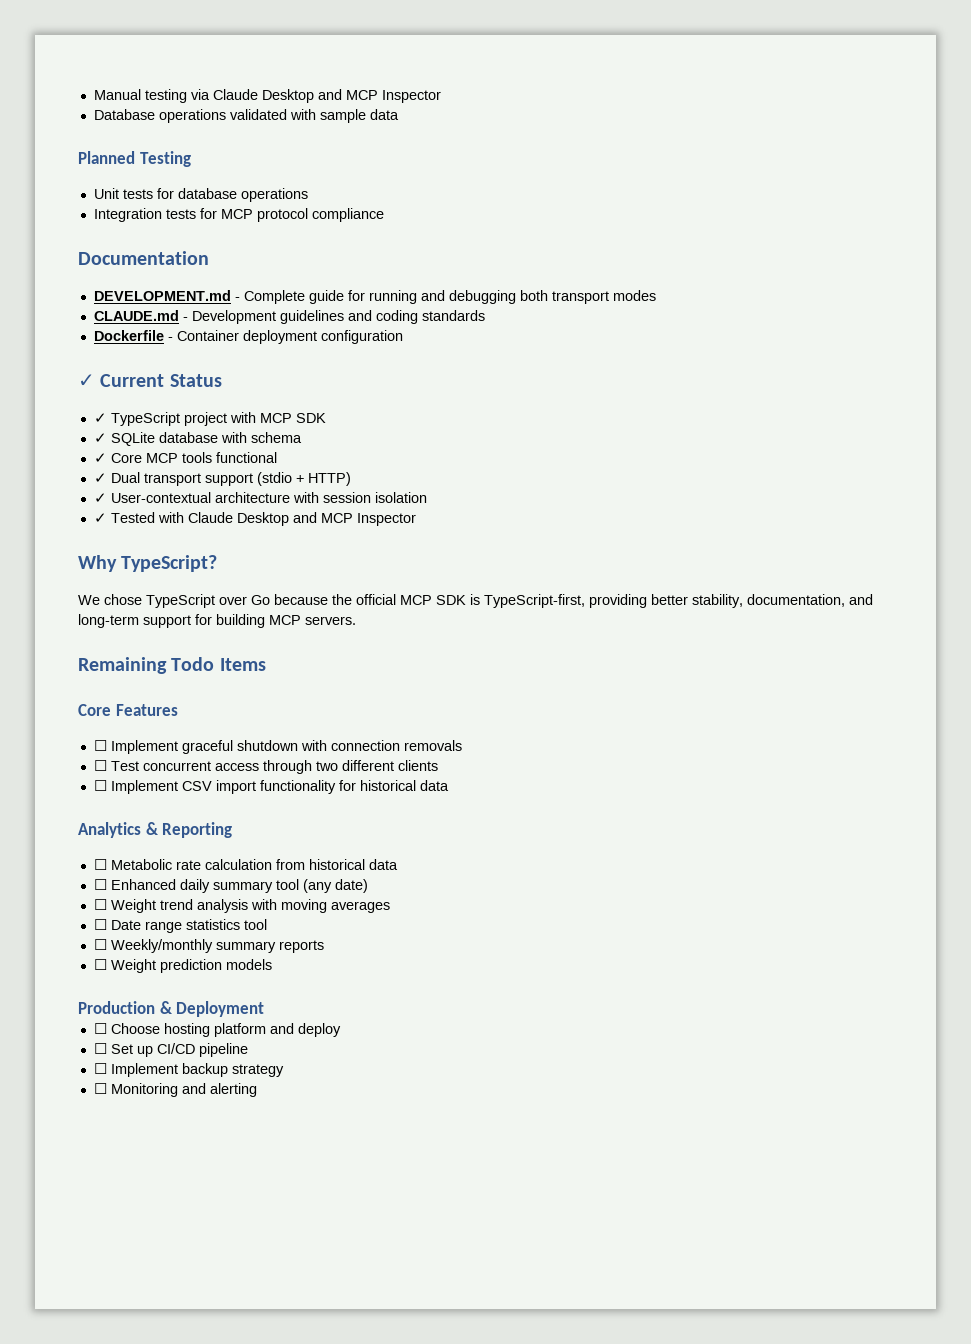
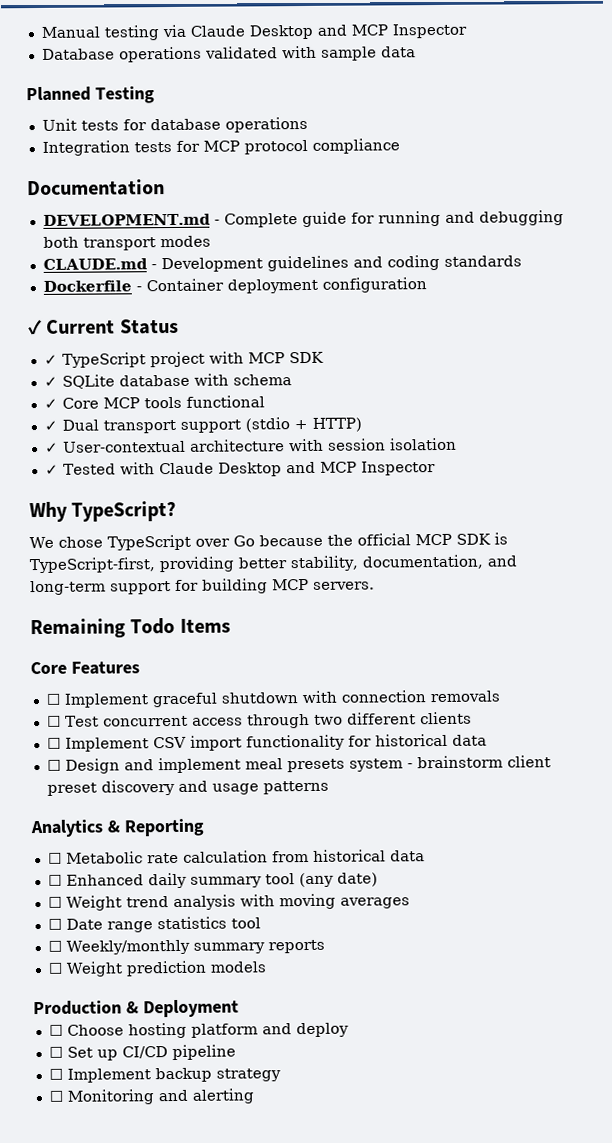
(449, 785) none -> [46,755,551,774] [46,779,329,796] // ☐ Design and implement meal presets system - brainstorm client preset discovery and usage patterns

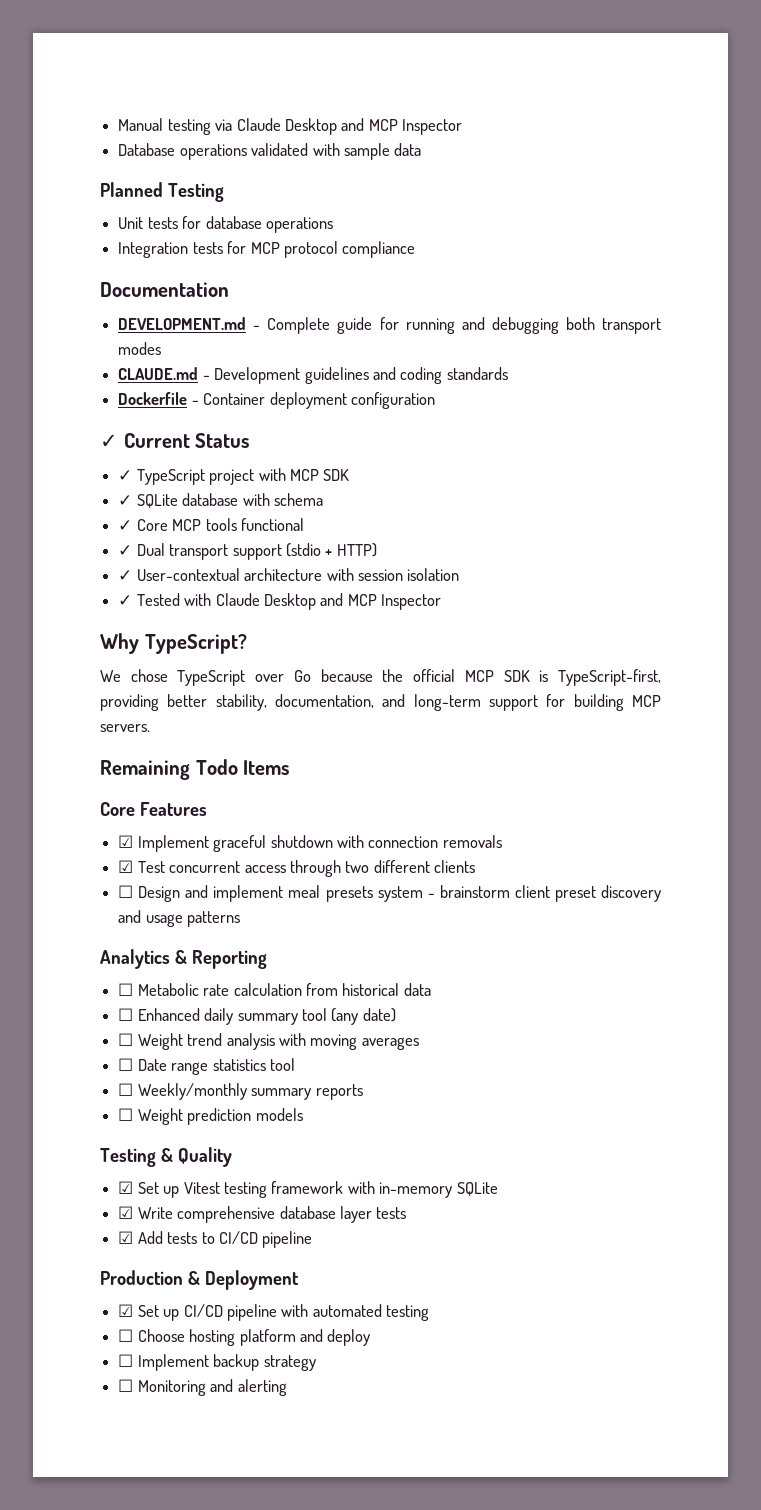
[45,693,60,705] ☐ -> [118,835,134,848] ☑
[46,715,61,727] ☐ -> [118,860,134,873] ☑
[46,733,487,752] // ☐ Implement CSV import functionality for historical data -> (476, 866) none
[33,999,239,1018] Production & Deployment -> [100,1147,232,1167] [118,1181,498,1198] [118,1206,407,1223] [118,1231,313,1248] [100,1270,299,1290] [118,1304,430,1321] Testing & Quality // ☑ Set up Vitest testing framework with in-memory SQLite // ☑ Write comprehensive database layer tests // ☑ Add tests to CI/CD pipeline // Production & Deployment // ☑ Set up CI/CD pipeline with automated testing
[48,1044,236,1061] // ☐ Set up CI/CD pipeline -> (371, 1337) none

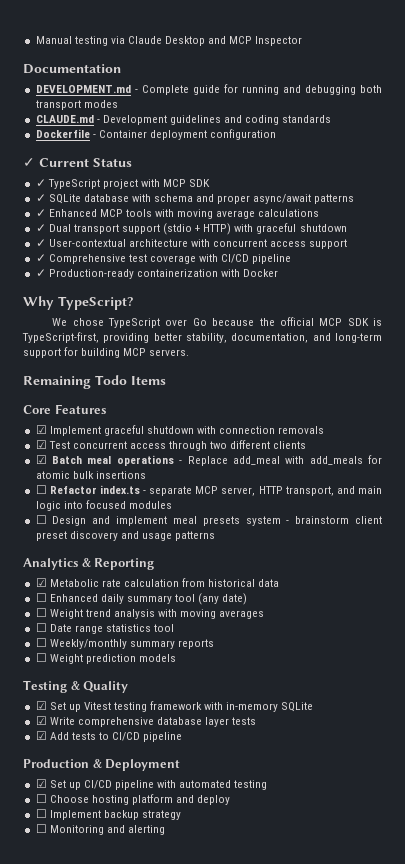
[118,143,422,160] [100,182,224,202] [118,216,333,233] [118,241,416,258] // Database operations validated with sample data // Planned Testing // Unit tests for database operations // Integration tests for MCP protocol compliance -> (303, 41) none
[118,519,168,531] // ✓ Core -> [196,194,355,204] [35,209,97,217] and proper async/await patterns // ✓ Enhanced
[240,518,304,531] functional -> [155,209,320,219] with moving average calculations
(377, 550) none -> [234,223,347,234] with graceful shutdown
[357,568,460,581] [118,593,442,610] session isolation // ✓ Tested with Claude Desktop and MCP Inspector -> [213,239,348,249] [35,254,292,264] [35,269,279,279] concurrent access support // ✓ Comprehensive test coverage with CI/CD pipeline // ✓ Production-ready containerization with Docker
(476, 866) none -> [35,455,382,466] [35,471,146,479] [35,485,382,496] [35,500,172,511] // ☑ Batch meal operations - Replace add_meal with add_meals for atomic bulk insertions // ☐ Refactor index.ts - separate MCP server, HTTP transport, and main logic into focused modules
[118,983,134,996] ☐ -> [35,578,47,587] ☑

